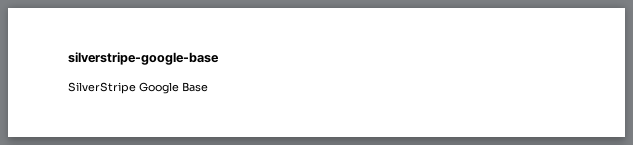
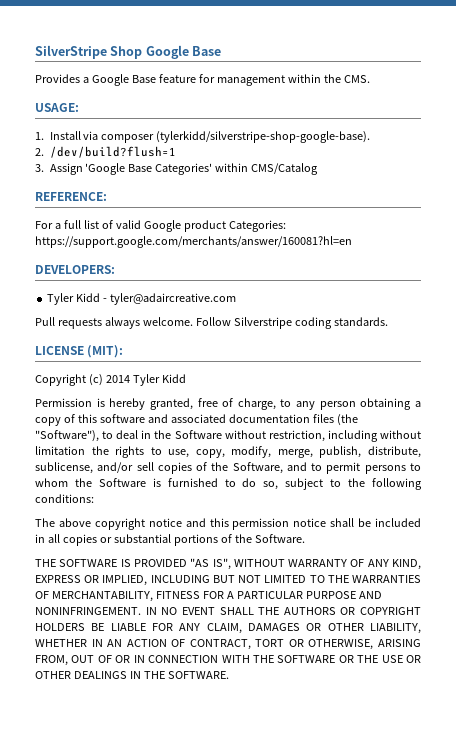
[68,52,219,65] [68,82,208,94] silverstripe-google-base // SilverStripe Google Base -> [35,45,222,59] [35,74,370,86] [35,103,79,112] [35,131,371,143] [35,146,176,158] [35,163,319,175] [35,192,107,201] [35,220,286,232] [35,236,352,248] [35,265,115,274] [47,293,237,305] [35,317,388,329] [35,345,124,358] [35,374,186,386] [35,398,421,410] [35,414,358,426] [35,430,421,442] [35,446,421,458] [35,462,421,474] [35,478,423,490] [35,494,94,503] [35,518,421,530] [35,534,305,546] [35,558,422,570] [35,575,422,586] [35,591,382,602] [35,607,421,615] [35,623,421,634] [35,639,421,650] [35,655,422,666] [35,671,229,679] SilverStripe Shop Google Base // Provides a Google Base feature for management within the CMS. // USAGE: // 1. Install via composer (tylerkidd/silverstripe-shop-google-base). // 2. /dev/build?flush=1 // 3. Assign 'Google Base Categories' within CMS/Catalog // REFERENCE: // For a full list of valid Google product Categories: https://support.google.com/merchants/answer/160081?hl=en // DEVELOPERS: // Tyler Kidd - tyler@adaircreative.com // Pull requests always welcome. Follow Silverstripe coding standards. // LICENSE (MIT): // Copyright (c) 2014 Tyler Kidd // Permission is hereby granted, free of charge, to any person obtaining a copy of this software and associated documentation files (the "Software"), to deal in the Software without restriction, including without limitation the rights to use, copy, modify, merge, publish, distribute, sublicense, and/or sell copies of the Software, and to permit persons to whom the Software is furnished to do so, subject to the following conditions: // The above copyright notice and this permission notice shall be included in all copies or substantial portions of the Software. // THE SOFTWARE IS PROVIDED "AS IS", WITHOUT WARRANTY OF ANY KIND, EXPRESS OR IMPLIED, INCLUDING BUT NOT LIMITED TO THE WARRANTIES OF MERCHANTABILITY, FITNESS FOR A PARTICULAR PURPOSE AND NONINFRINGEMENT. IN NO EVENT SHALL THE AUTHORS OR COPYRIGHT HOLDERS BE LIABLE FOR ANY CLAIM, DAMAGES OR OTHER LIABILITY, WHETHER IN AN ACTION OF CONTRACT, TORT OR OTHERWISE, ARISING FROM, OUT OF OR IN CONNECTION WITH THE SOFTWARE OR THE USE OR OTHER DEALINGS IN THE SOFTWARE.

